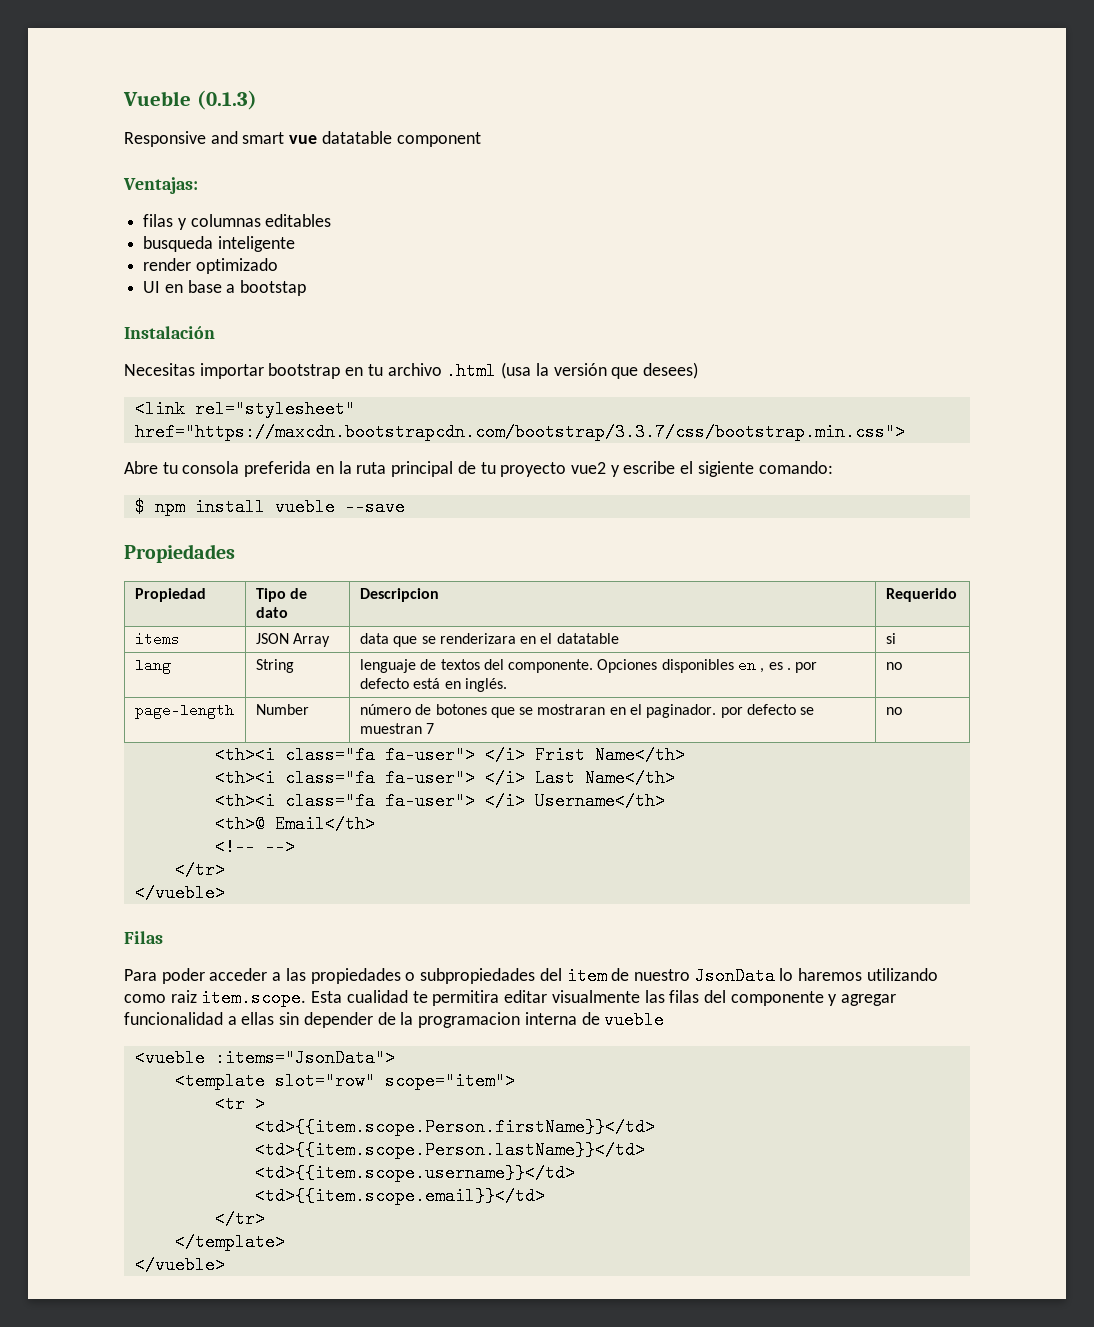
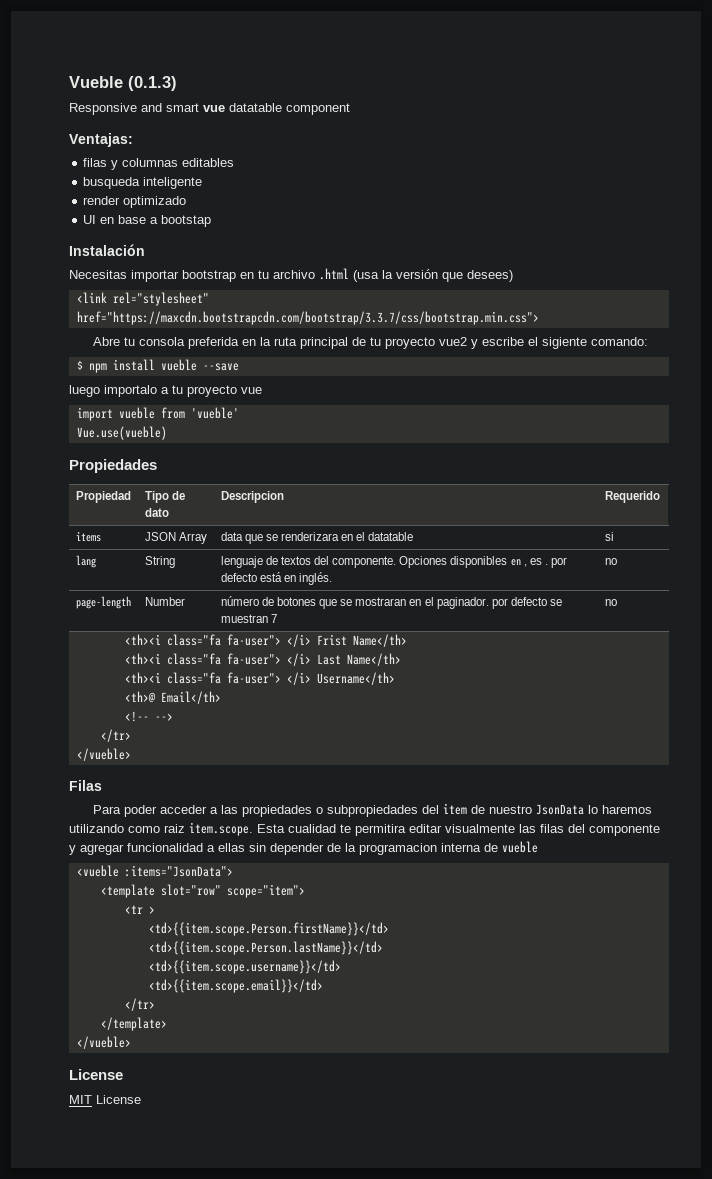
(405, 507) none -> [69,385,262,397] [76,407,239,421] [76,426,167,440] // luego importalo a tu proyecto vue // import vueble from 'vueble' // Vue.use(vueble)
(225, 1265) none -> [69,1069,123,1080] [69,1095,141,1104] // License // MIT License

